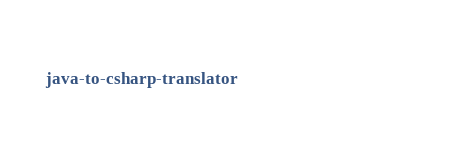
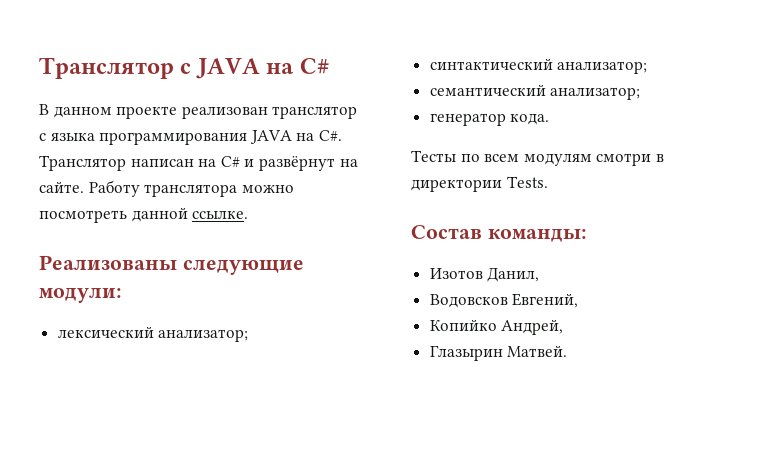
[45,72,238,88] java-to-csharp-translator -> [39,57,329,79] [39,104,358,119] [39,130,342,145] [39,155,358,171] [39,180,294,197] [39,207,249,223] [39,255,304,275] [39,287,122,303] [57,326,249,342] [429,58,648,74] [429,84,641,100] [429,113,550,126] [411,150,664,166] [411,176,548,192] [411,225,587,242] [429,267,540,282] [429,293,579,308] [429,319,564,335] [429,345,568,361] Транслятор с JAVA на C# // В данном проекте реализован транслятор с языка программирования JAVA на C#. Транслятор написан на C# и развёрнут на сайте. Работу транслятора можно посмотреть данной ссылке. // Реализованы следующие модули: // лексический анализатор; // синтактический анализатор; // семантический анализатор; // генератор кода. // Тесты по всем модулям смотри в директории Tests. // Состав команды: // Изотов Данил, // Водовсков Евгений, // Копийко Андрей, // Глазырин Матвей.

